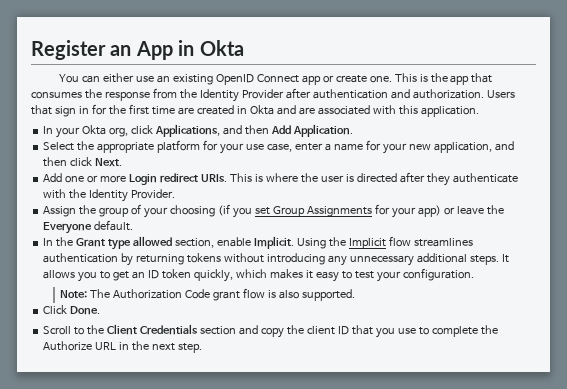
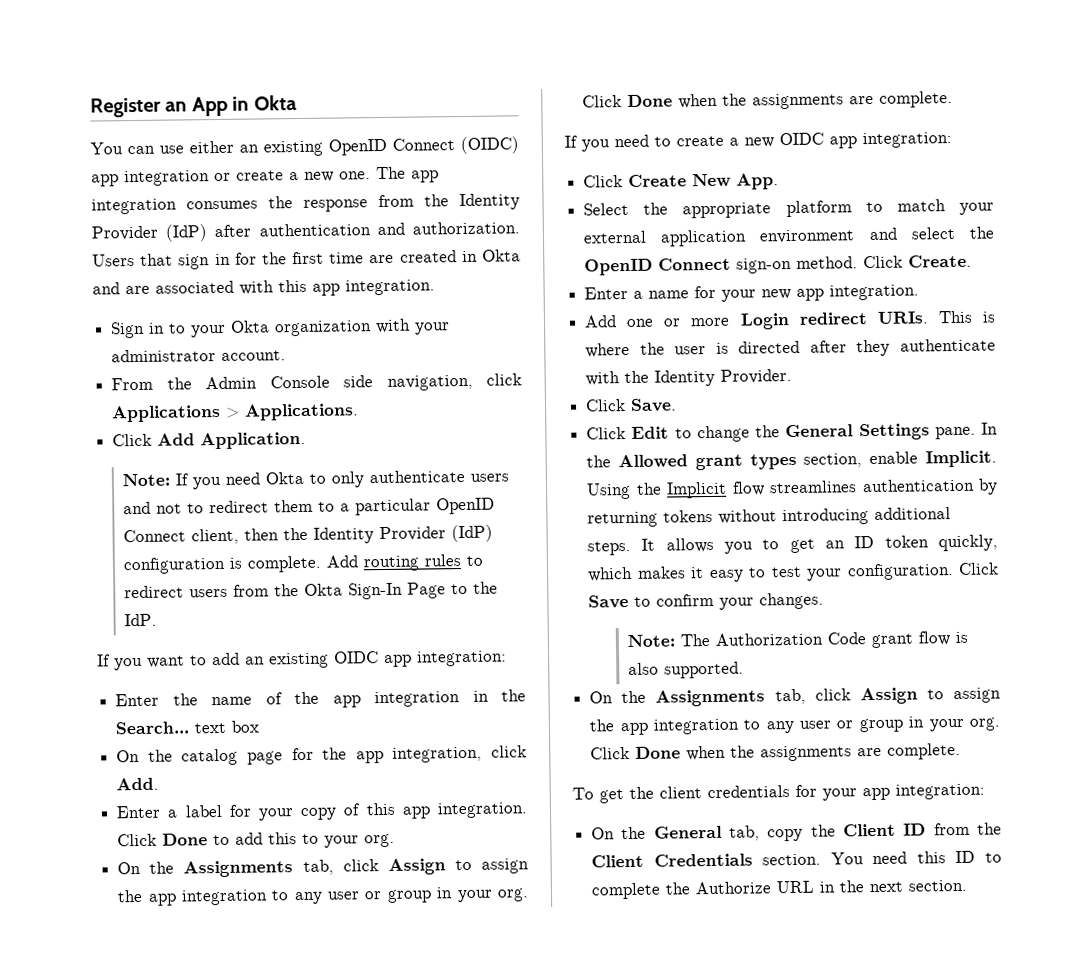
[102,73,154,83] either use -> [159,140,234,154] use either
[301,73,493,85] app or create one. This is the app that -> [460,136,519,155] [91,166,439,187] [91,198,177,215] (OIDC) app integration or create a new one. The app integration
(284, 94) none -> [165,224,208,242] (IdP)
[420,106,479,117] [43,124,353,138] [43,140,323,154] application. // In your Okta org, click Applications, and then Add Application. // Select the appropriate platform for your use case, enter -> [312,279,435,296] [110,318,451,339] [111,349,287,363] [111,373,522,391] [111,403,360,423] [112,431,307,450] [122,469,510,490] [123,497,496,516] [123,524,494,545] [123,554,484,575] [124,581,499,600] [124,613,158,627] [97,650,507,671] [115,689,526,708] [115,720,260,735] [116,745,527,766] [116,777,160,791] [116,802,528,821] [117,832,396,848] [117,858,529,878] [117,887,529,906] [582,90,954,110] [564,132,952,152] [583,173,780,190] [583,199,994,219] [583,226,995,247] [584,254,973,276] [584,286,629,300] app integration. // Sign in to your Okta organization with your administrator account. // From the Admin Console side navigation, click Applications > Applications. // Click Add Application. // Note: If you need Okta to only authenticate users and not to redirect them to a particular OpenID Connect client, then the Identity Provider (IdP) configuration is complete. Add routing rules to redirect users from the Okta Sign-In Page to the IdP. // If you want to add an existing OIDC app integration: // Enter the name of the app integration in the Search... text box // On the catalog page for the app integration, click Add. // Enter a label for your copy of this app integration. Click Done to add this to your org. // On the Assignments tab, click Assign to assign the app integration to any user or group in your org. Click Done when the assignments are complete. // If you need to create a new OIDC app integration: // Click Create New App. // Select the appropriate platform to match your external application environment and select the OpenID Connect sign-on method. Click Create. // Enter
[433,141,514,153] [43,157,123,167] application, and then click Next. -> [796,284,920,301] app integration.
[43,204,504,218] [43,220,134,234] [43,236,172,250] Assign the group of your choosing (if you set Group Assignments for your app) or leave the Everyone default. // In the Grant type allowed -> [585,398,678,412] [586,422,998,443] [586,453,797,471] Click Save. // Click Edit to change the General Settings pane. In the Allowed grant types
[327,255,414,266] any unnecessary -> (870, 517) none
(474, 274) none -> [958,562,999,575] [588,592,825,610] Click Save to confirm your changes.
[43,305,101,315] [43,324,416,338] Click Done. // Scroll to the Client Credentials section and copy the client ID that you use -> [589,687,1001,707] [589,716,1001,736] [590,742,962,762] [572,783,985,804] [591,822,1002,842] [591,850,976,868] On the Assignments tab, click Assign to assign the app integration to any user or group in your org. Click Done when the assignments are complete. // To get the client credentials for your app integration: // On the General tab, copy the Client ID from the Client Credentials section. You need this ID
[177,343,202,353] step. -> [908,879,968,892] section.

